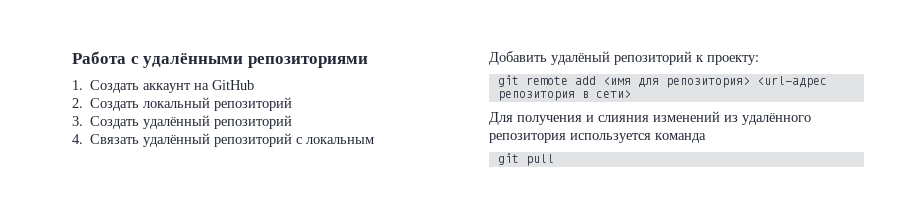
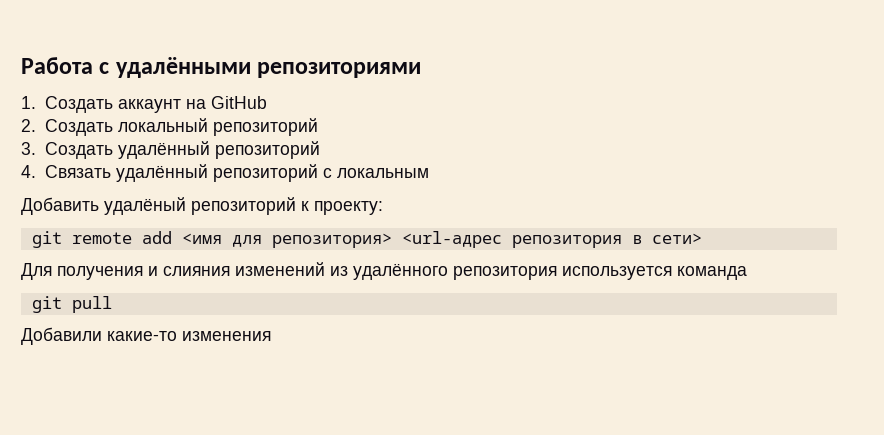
(554, 160) none -> [21,327,271,345] // Добавили какие-то изменения

